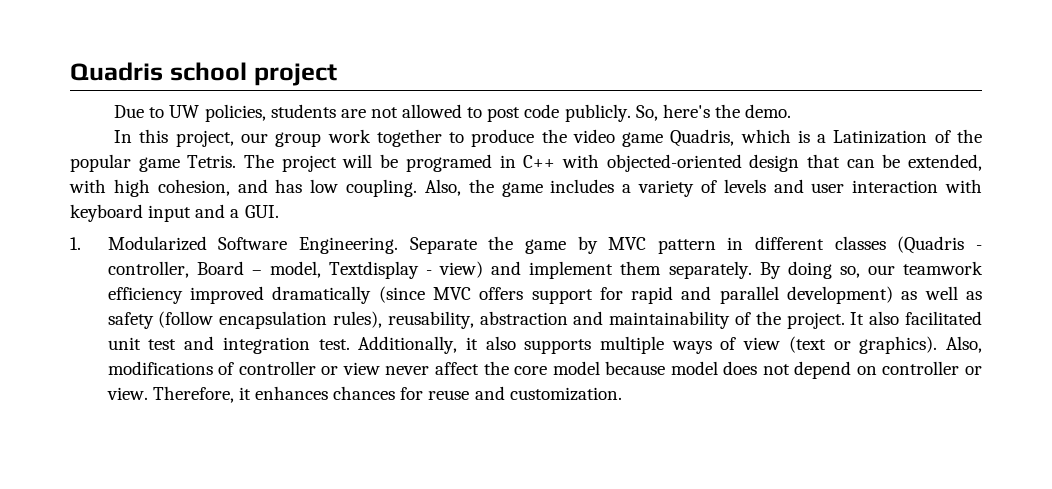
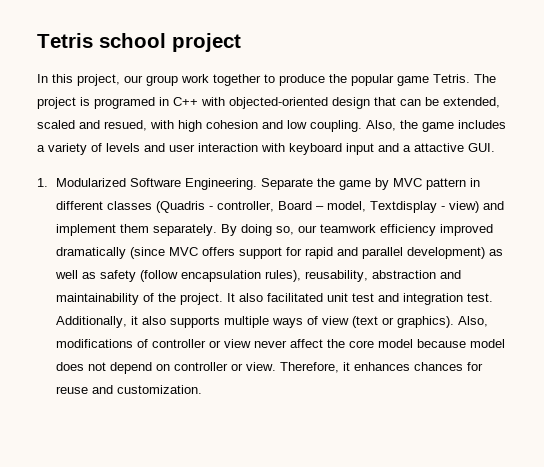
[70,62,163,81] Quadris -> [37,33,93,48] Tetris
[114,104,792,122] // Due to UW policies, students are not allowed to post code publicly. So, here's the demo. -> (241, 42) none
[572,129,982,147] video game Quadris, which is a Latinization of the -> (347, 78) none
[342,154,399,168] will be -> [80,97,90,106] is
[69,179,303,197] with high cohesion, and has -> [37,120,283,132] scaled and resued, with high cohesion and
(240, 213) none -> [414,143,464,152] attactive

